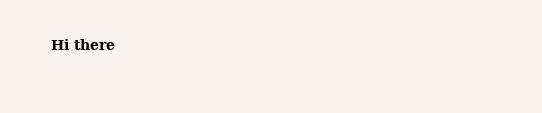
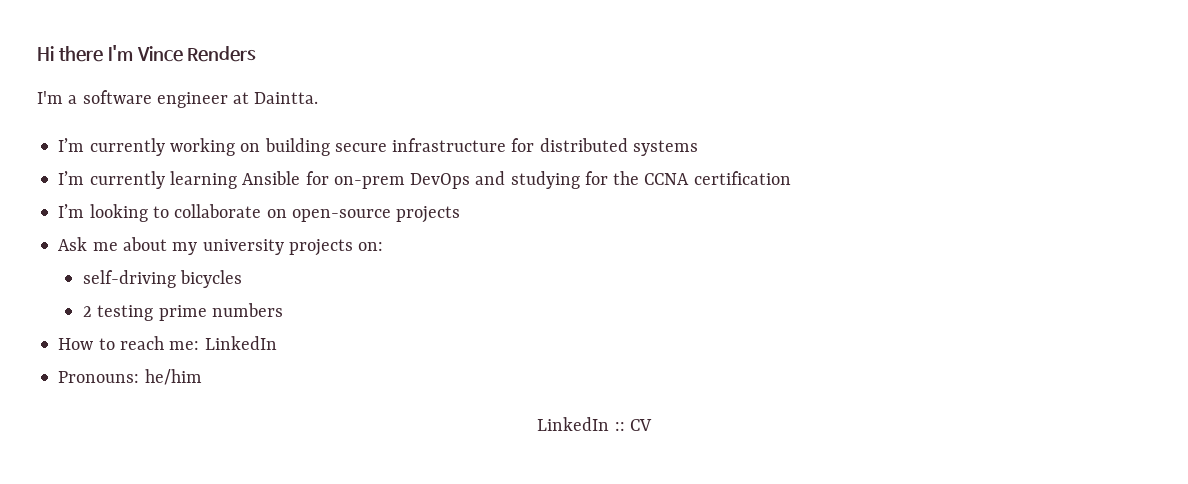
(115, 44) none -> [107,45,257,62] [37,90,319,108] [58,138,698,156] [58,171,791,189] [58,204,461,223] [58,237,384,256] [82,270,243,288] [82,303,283,321] [58,336,277,350] [58,369,202,385] [537,417,652,431] I'm Vince Renders // I'm a software engineer at Daintta. // I’m currently working on building secure infrastructure for distributed systems // I’m currently learning Ansible for on-prem DevOps and studying for the CCNA certification // I’m looking to collaborate on open-source projects // Ask me about my university projects on: // self-driving bicycles // 2 testing prime numbers // How to reach me: LinkedIn // Pronouns: he/him // LinkedIn :: CV

